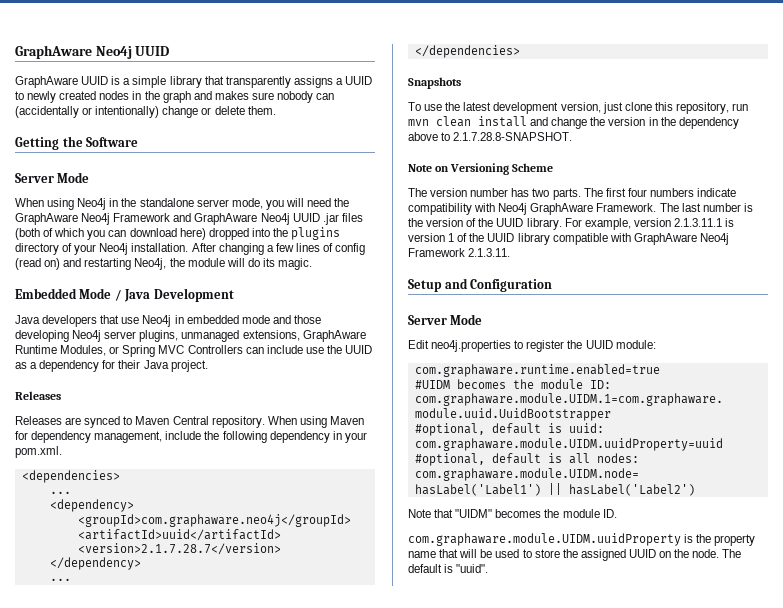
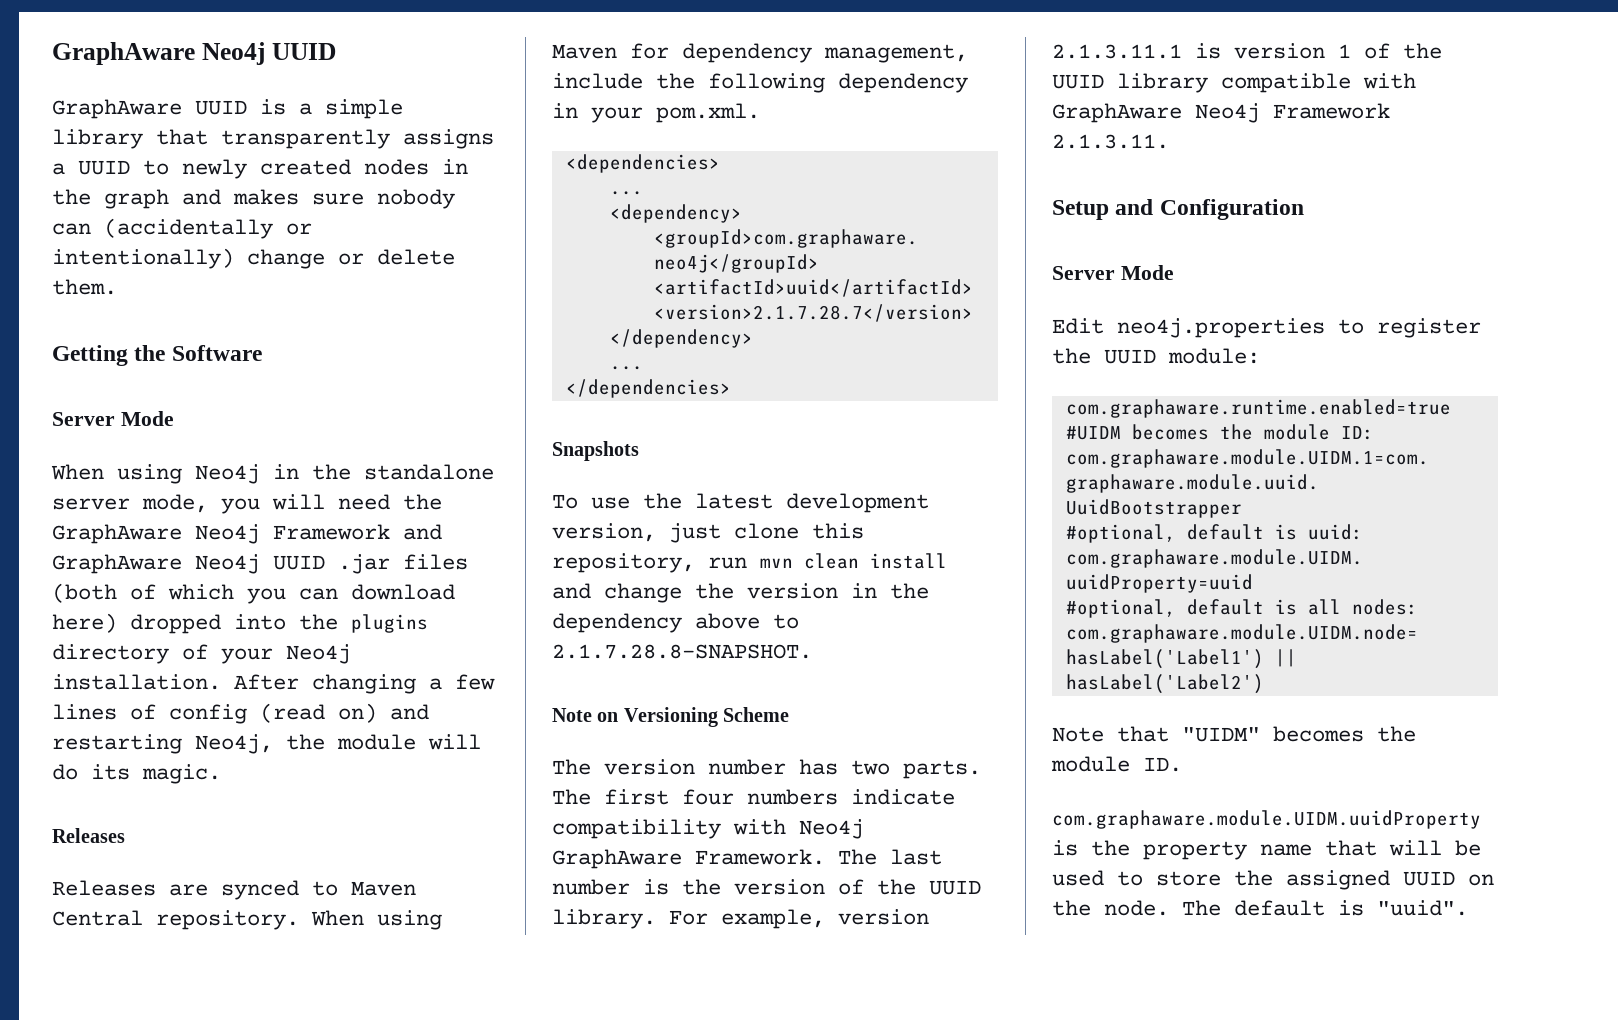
[15,288,234,302] [15,315,321,327] [15,330,366,342] [15,345,373,357] [15,360,208,372] // Embedded Mode / Java Development // Java developers that use Neo4j in embedded mode and those developing Neo4j server plugins, unmanaged extensions, GraphAware Runtime Modules, or Spring MVC Controllers can include use the UUID as a dependency for their Java project. -> (221, 774) none

